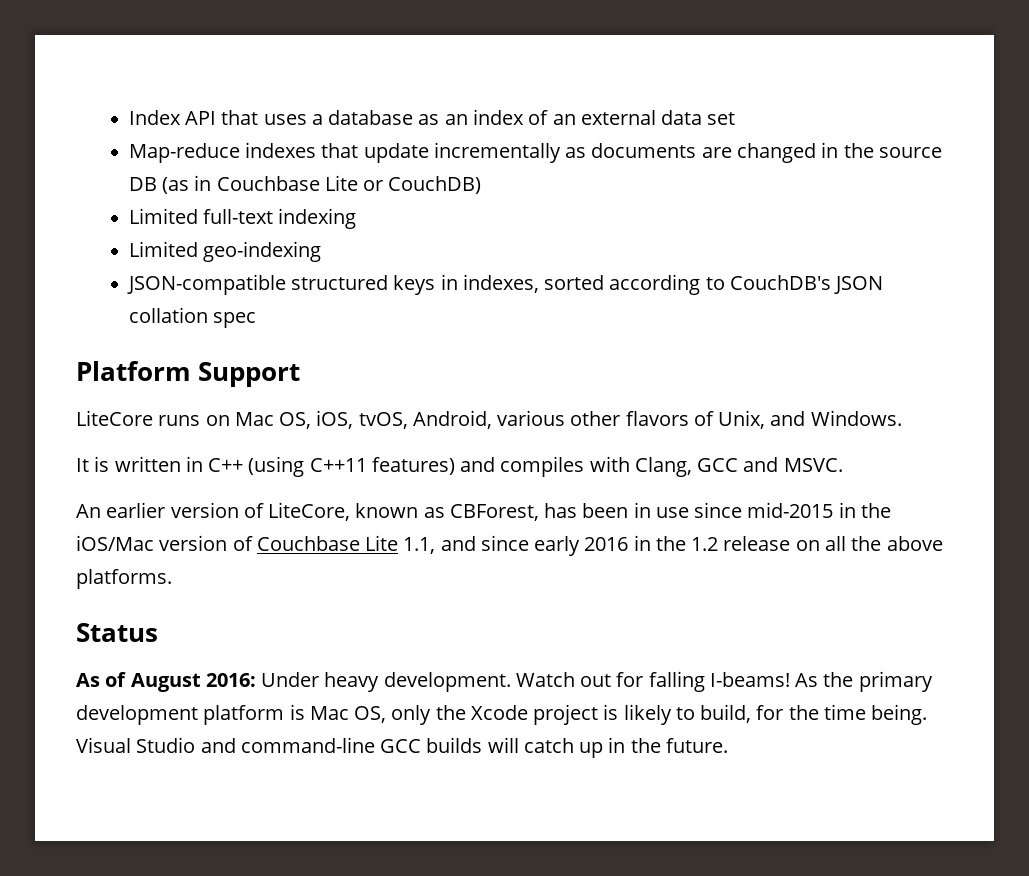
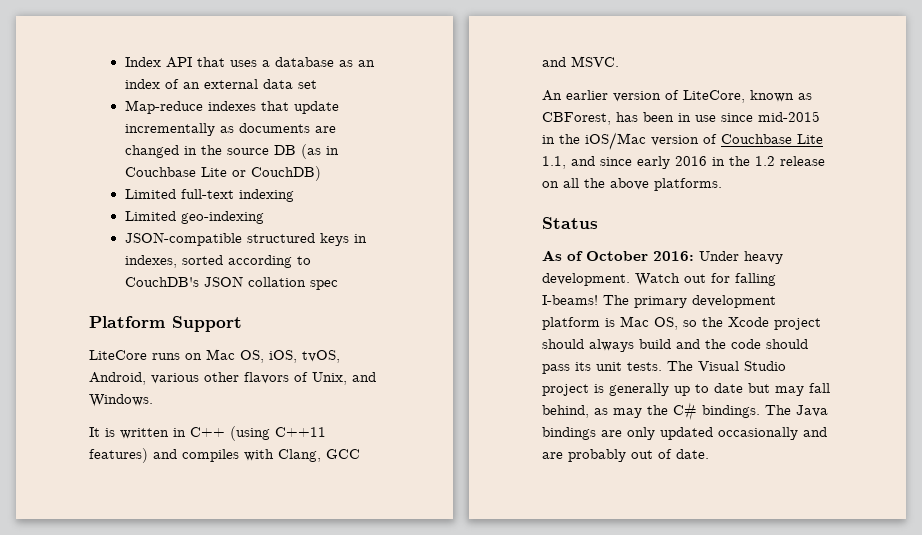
[130,673,201,692] August -> [586,251,648,261] October
[795,672,854,687] As the -> [603,295,629,305] The
[391,705,432,725] only -> [683,320,697,327] so
[603,704,928,725] [76,737,728,758] is likely to build, for the time being. Visual Studio and command-line GCC builds will catch up in the future. -> [542,339,808,352] [542,361,786,374] [542,383,830,396] [542,402,828,421] [542,427,827,440] [542,449,709,462] should always build and the code should pass its unit tests. The Visual Studio project is generally up to date but may fall behind, as may the C# bindings. The Java bindings are only updated occasionally and are probably out of date.

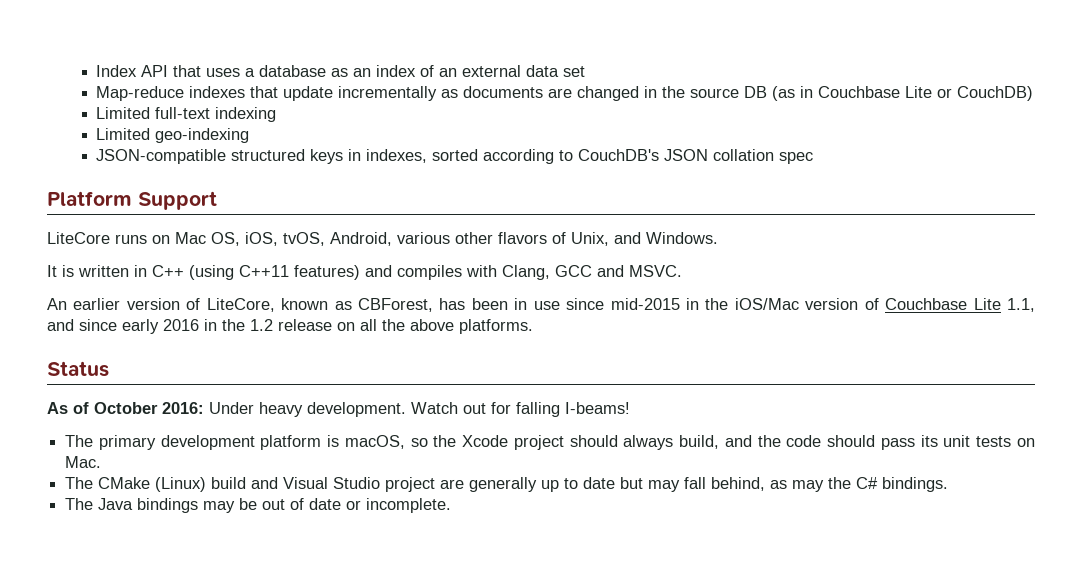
(598, 300) none -> (630, 408) //
[620,316,678,330] Mac OS, -> [344,435,405,449] macOS,
[639,339,671,349] build -> [679,435,720,449] build,
[627,361,693,371] tests. The -> [976,436,1036,447] [65,456,102,468] [65,477,279,492] tests on Mac. // The CMake (Linux) build and
[594,384,604,393] is -> [440,479,465,489] are
(760, 411) none -> (949, 484) //
[601,427,827,440] [542,449,709,462] are only updated occasionally and are probably out of date. -> [203,498,452,513] may be out of date or incomplete.

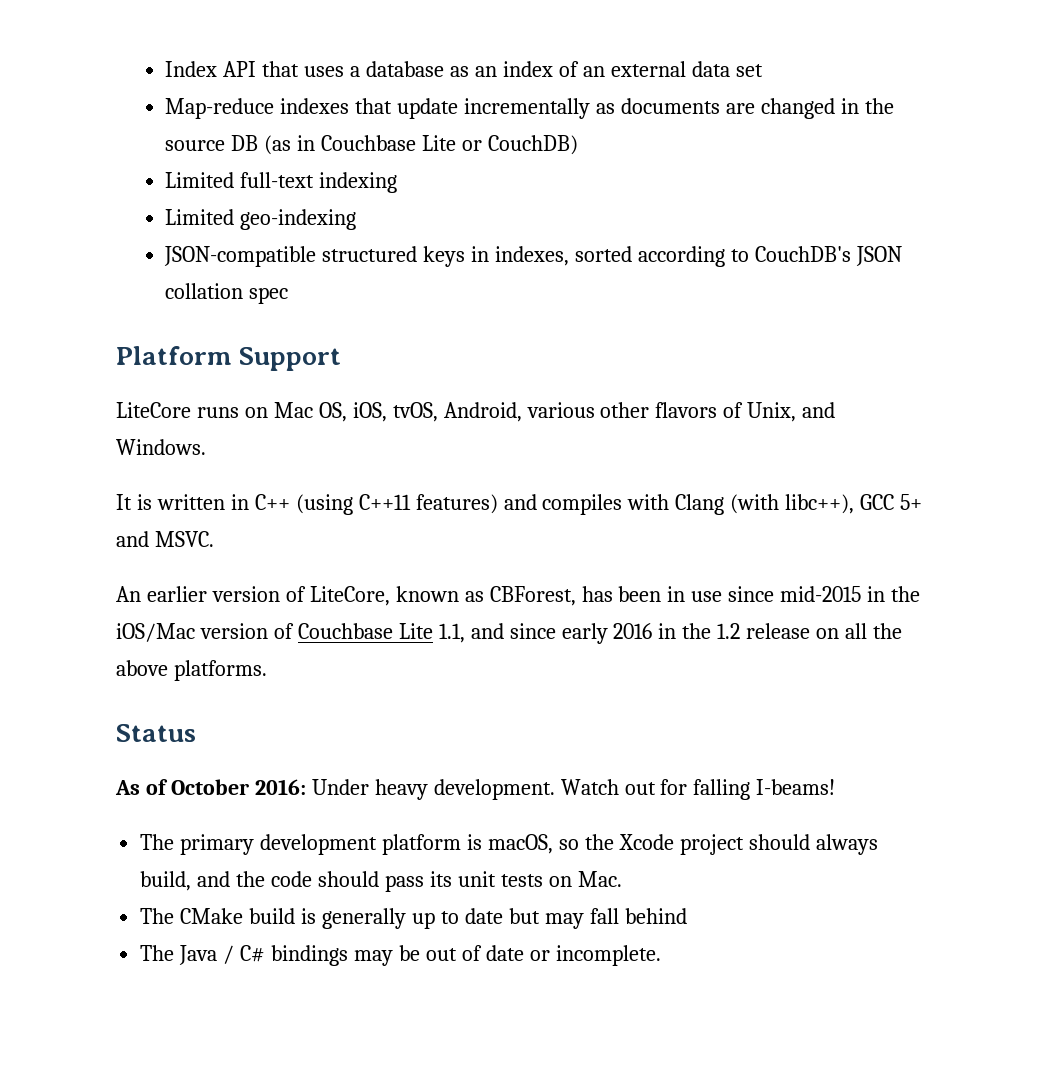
[502,265,592,280] Clang, GCC -> [675,494,923,515] Clang (with libc++), GCC 5+
[155,477,465,492] (Linux) build and Visual Studio project are -> [249,908,317,924] build is
[711,477,949,492] behind, as may the C# bindings. -> [624,908,687,924] behind
(134, 504) none -> [223,945,266,964] / C#

